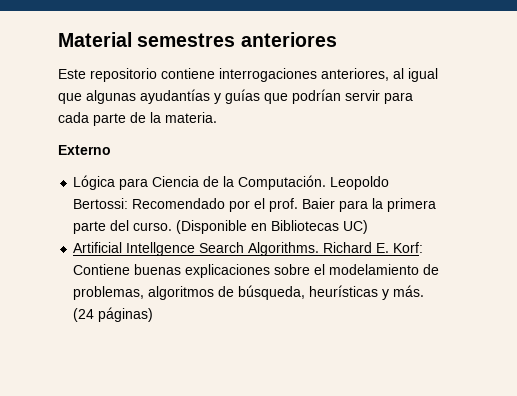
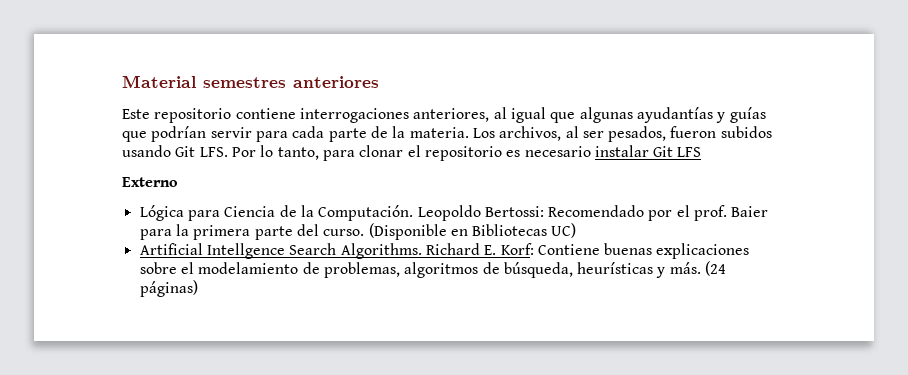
(217, 117) none -> [472,126,772,142] [122,145,702,161] Los archivos, al ser pesados, fueron subidos usando Git LFS. Por lo tanto, para clonar el repositorio es necesario instalar Git LFS

